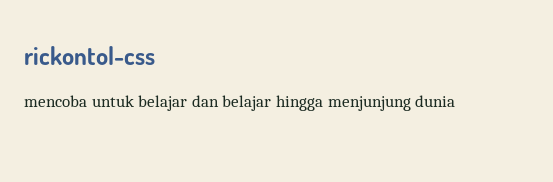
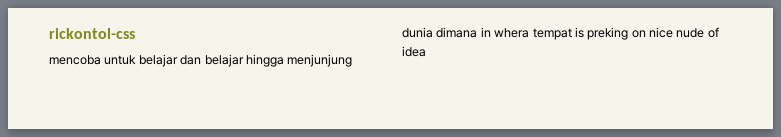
(456, 101) none -> [436,27,719,40] [402,46,426,57] dimana in whera tempat is preking on nice nude of idea

